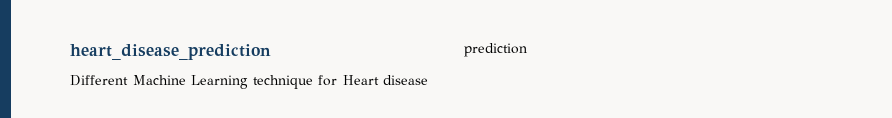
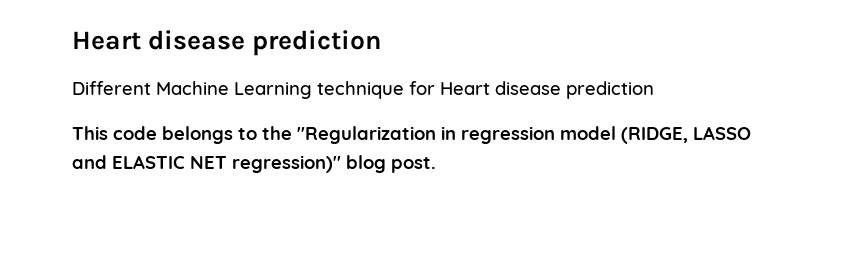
[70,44,271,60] heart_disease_prediction -> [72,30,383,56] Heart disease prediction
(527, 50) none -> [72,126,751,144] [72,155,436,173] // This code belongs to the "Regularization in regression model (RIDGE, LASSO and ELASTIC NET regression)" blog post.

